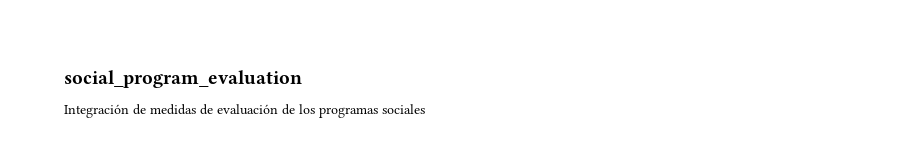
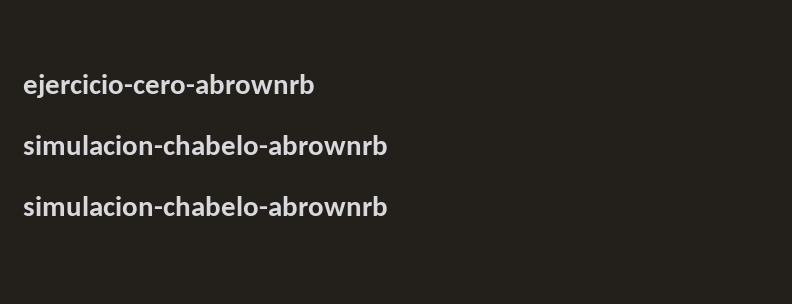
[64,70,302,88] [64,104,425,118] social_program_evaluation // Integración de medidas de evaluación de los programas sociales -> [23,74,315,98] [23,135,388,155] [23,196,388,216] ejercicio-cero-abrownrb // simulacion-chabelo-abrownrb // simulacion-chabelo-abrownrb

